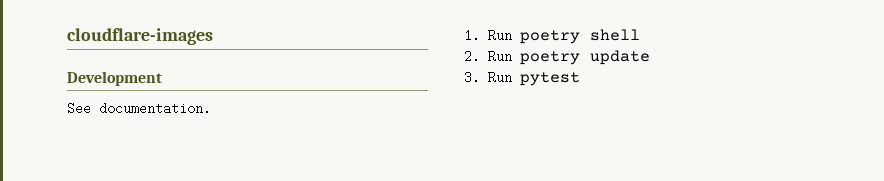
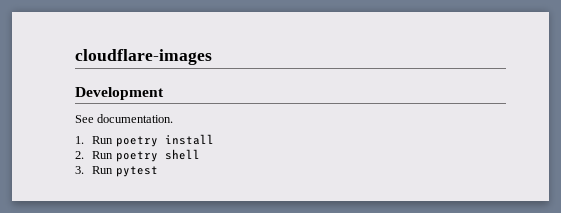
[589,29,640,41] [464,50,650,65] shell // 2. Run poetry update -> [164,134,214,145] [75,149,200,162] install // 2. Run poetry shell

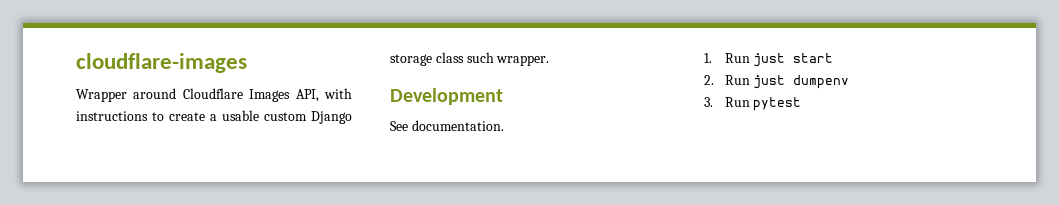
(212, 57) none -> [76,88,352,102] [76,110,352,124] [390,52,550,66] // Wrapper around Cloudflare Images API, with instructions to create a usable custom Django storage class such wrapper.
[115,134,214,147] poetry install -> [753,53,834,67] just start
[115,149,200,162] poetry shell -> [753,75,850,89] just dumpenv

